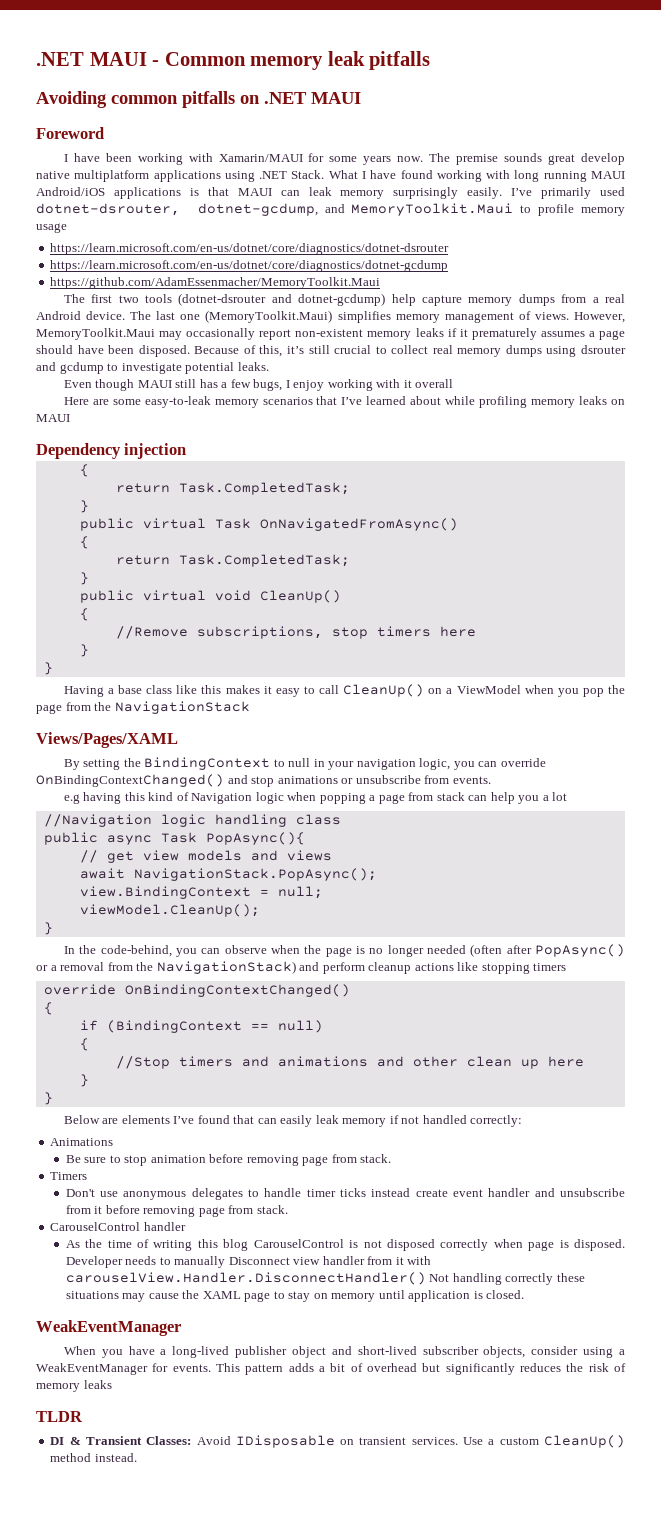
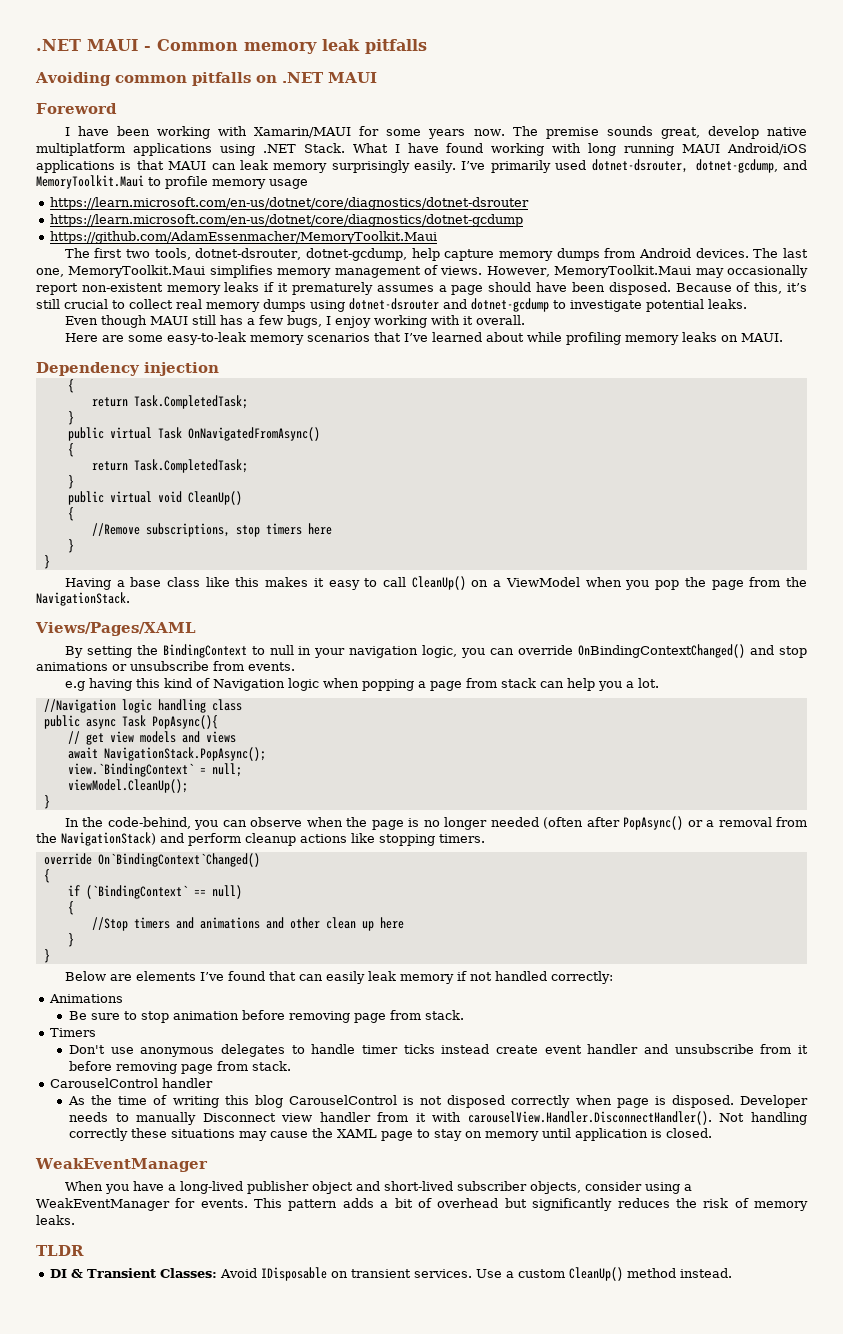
[548,154,576,165] great -> [660,127,700,139] great,
[145,293,386,306] tools (dotnet-dsrouter and dotnet-gcdump) -> [154,248,408,261] tools, dotnet-dsrouter, dotnet-gcdump,
[592,294,625,303] [36,310,333,323] a real Android device. The last one (MemoryToolkit.Maui) -> [639,248,808,258] [36,265,206,278] Android devices. The last one, MemoryToolkit.Maui
[581,345,626,354] [36,362,104,374] dsrouter and gcdump -> [349,298,549,312] dotnet-dsrouter and dotnet-gcdump
[415,379,454,388] overall -> [475,315,525,325] overall.
[36,414,70,422] MAUI -> [740,333,783,342] MAUI.
[114,701,250,714] NavigationStack -> [36,592,130,606] NavigationStack.
[552,792,568,801] lot -> [637,678,659,688] lot.
[79,886,251,899] view.BindingContext -> [67,763,194,777] view.`BindingContext`
[533,963,567,971] [43,984,350,997] timers // override OnBindingContextChanged() -> [439,834,485,843] [43,853,260,867] timers. // override On`BindingContext`Changed()
[106,1020,242,1033] (BindingContext -> [85,885,188,899] (`BindingContext`
[65,1272,426,1285] carouselView.Handler.DisconnectHandler() -> [467,1111,712,1125] carouselView.Handler.DisconnectHandler().
[83,1380,112,1389] leaks -> [36,1215,75,1225] leaks.

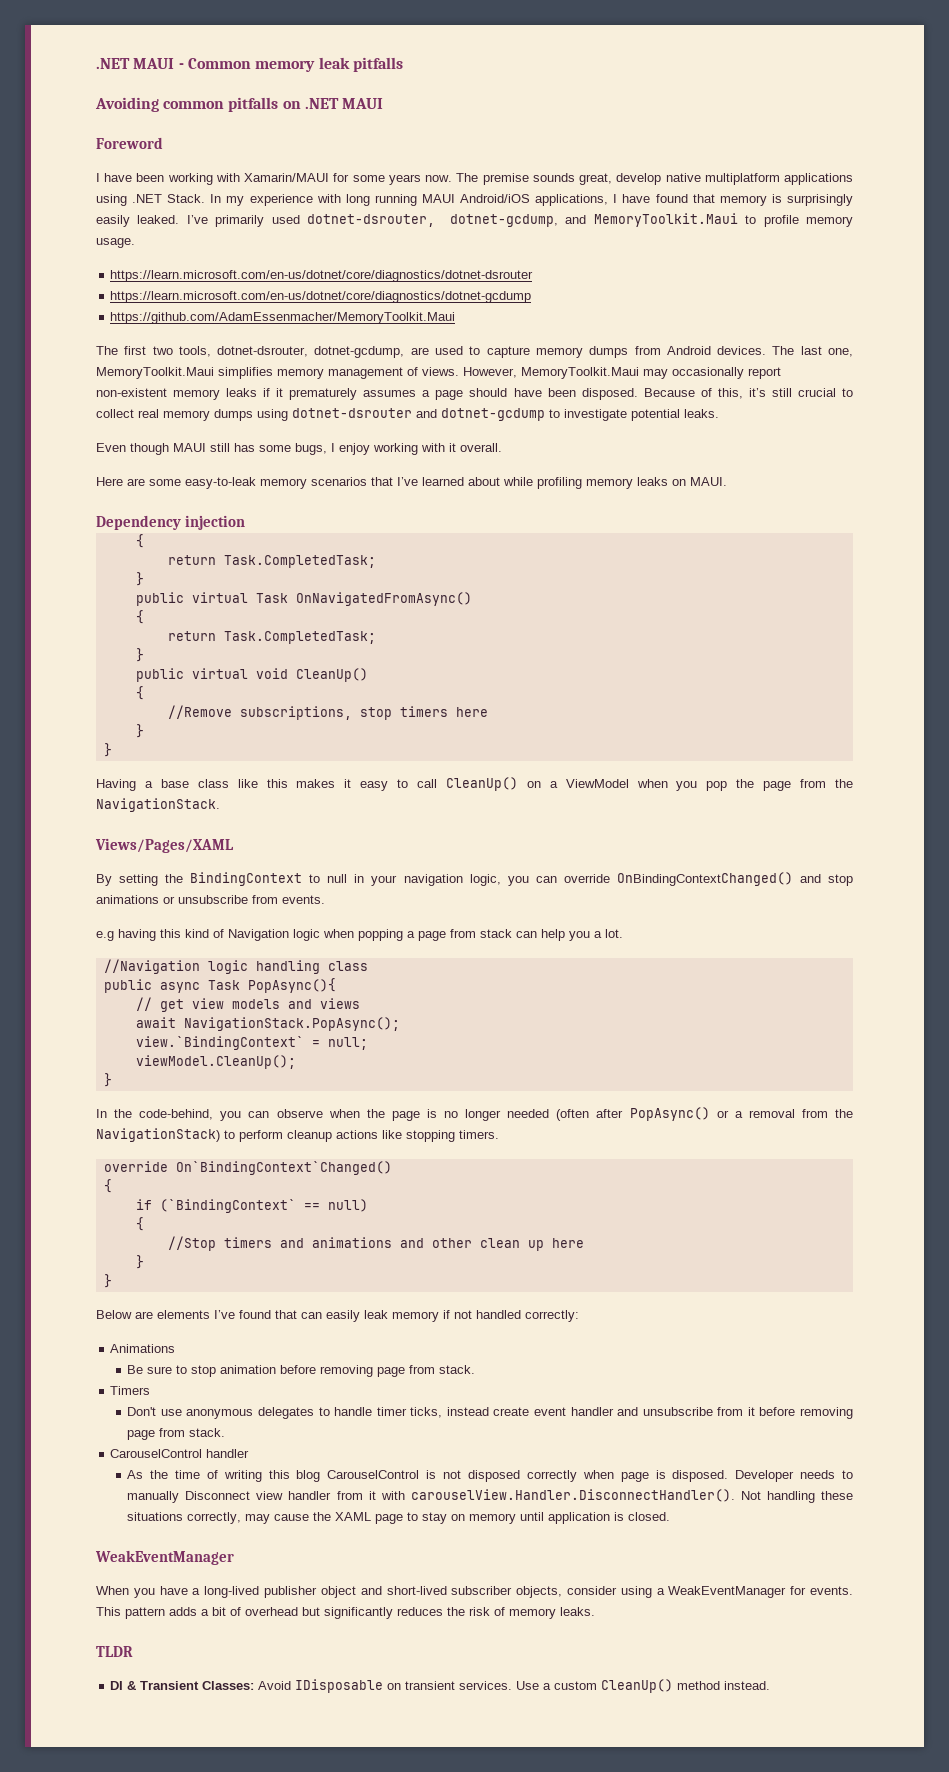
[352,143,545,156] What I have found working -> [210,194,313,206] In my experience
[36,160,457,173] applications is that MAUI can leak memory surprisingly easily. -> [535,194,853,206] [96,215,180,227] applications, I have found that memory is surprisingly easily leaked.
[269,179,308,189] usage -> [96,238,135,248] usage.
[411,248,440,261] help -> [410,346,481,355] are used to
[246,315,283,325] a few -> [259,445,291,452] some
[160,833,184,843] and -> [224,1130,235,1139] to
[403,1044,435,1054] ticks -> [410,1407,443,1418] ticks,
[69,1128,129,1141] correctly -> (815, 1497) none
(236, 1133) none -> [187,1512,242,1524] correctly,

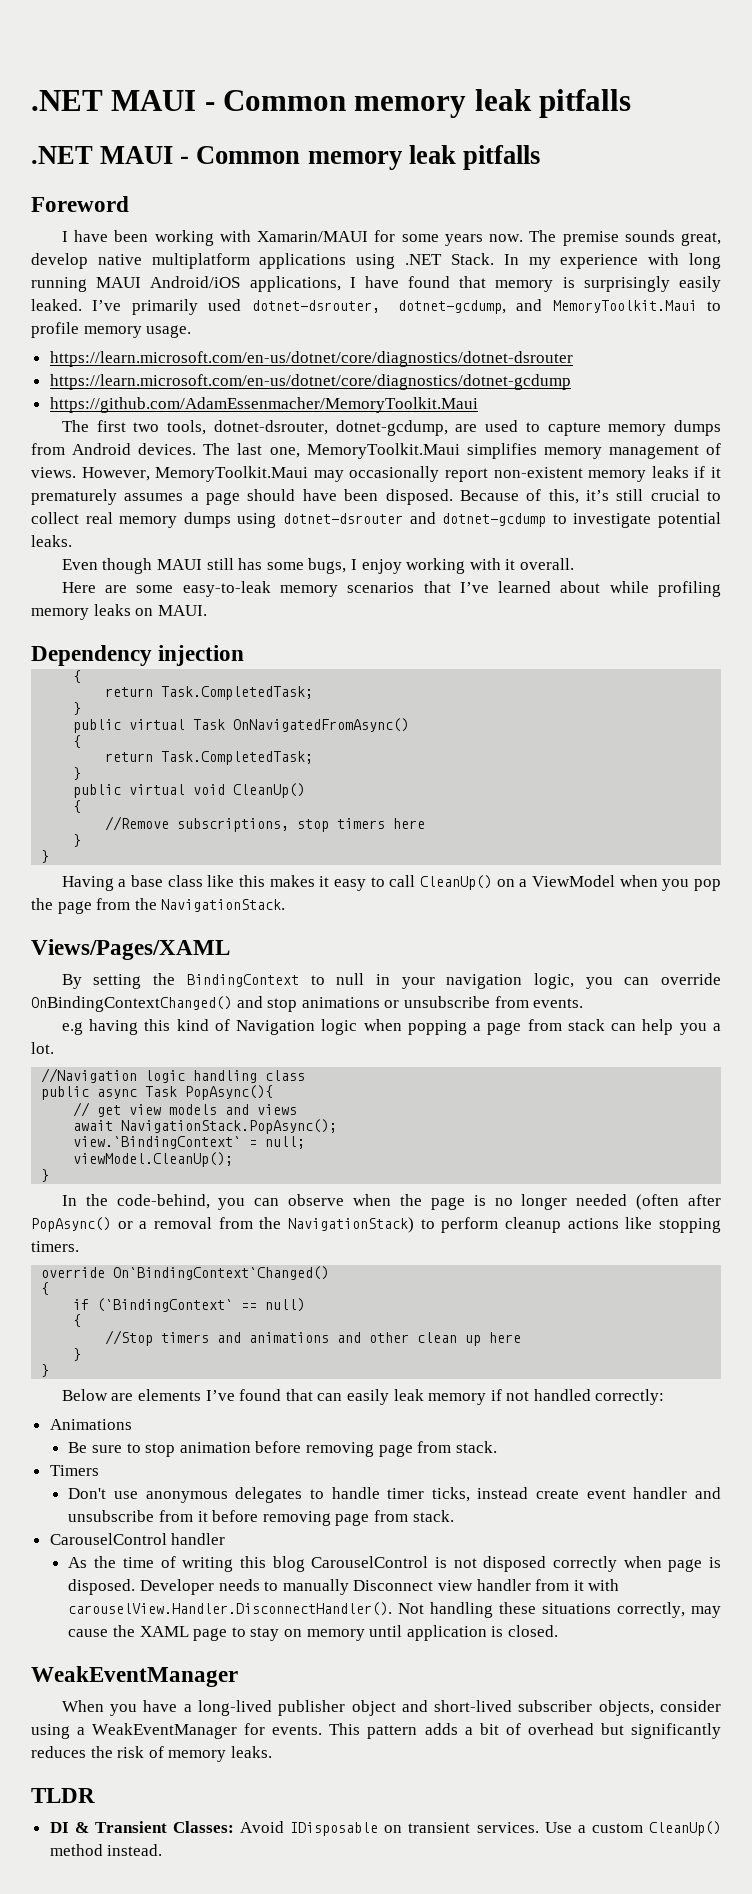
[96,57,403,72] [95,97,383,112] .NET MAUI - Common memory leak pitfalls // Avoiding common pitfalls on .NET MAUI -> [31,89,632,118] [31,145,540,170] .NET MAUI - Common memory leak pitfalls // .NET MAUI - Common memory leak pitfalls

